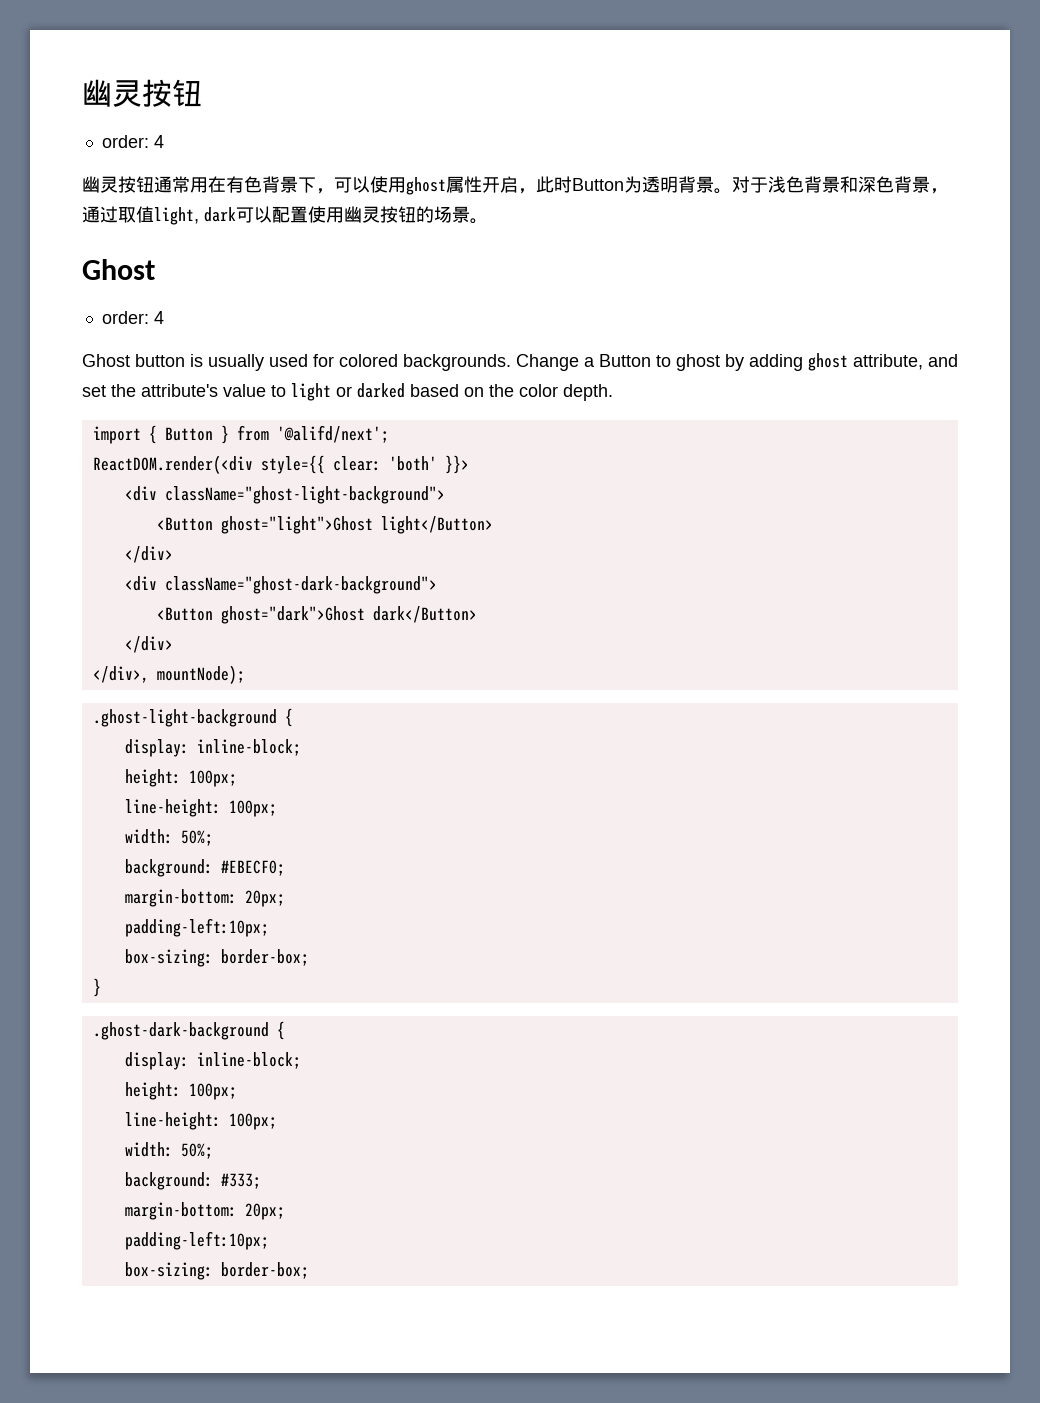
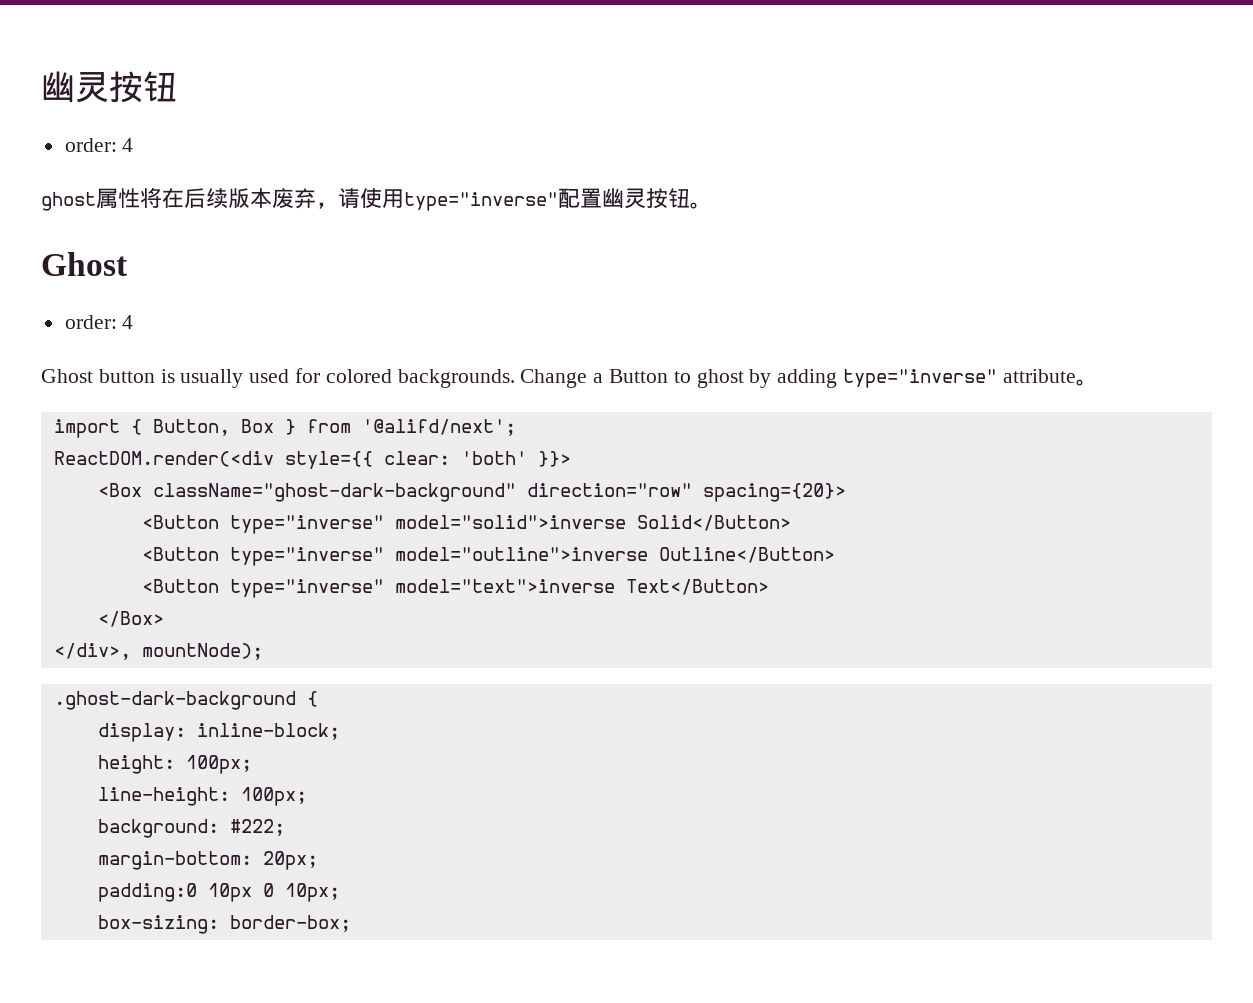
[82,176,948,195] [82,206,470,225] 幽灵按钮通常用在有色背景下，可以使用ghost属性开启，此时Button为透明背景。对于浅色背景和深色背景，通过取值light, dark可以配置使用幽灵按钮的场景 -> [41,187,690,211] ghost属性将在后续版本废弃，请使用type="inverse"配置幽灵按钮
[808,353,958,371] [82,383,613,401] ghost attribute, and set the attribute's value to light or darked based on the color depth. -> [843,369,1098,388] type="inverse" attribute。
[164,427,213,441] Button -> [152,419,274,436] Button, Box
[124,486,445,504] [156,516,493,534] [124,546,173,563] [124,576,437,594] [156,606,477,624] [124,636,173,653] [92,665,245,684] [92,708,293,727] [124,739,301,757] [124,769,237,787] [124,799,277,817] [124,829,213,846] [124,859,285,877] [124,889,285,907] [124,918,269,937] [124,949,309,967] [92,978,101,997] <div className="ghost-light-background"> // <Button ghost="light">Ghost light</Button> // </div> // <div className="ghost-dark-background"> // <Button ghost="dark">Ghost dark</Button> // </div> // </div>, mountNode); // .ghost-light-background { // display: inline-block; // height: 100px; // line-height: 100px; // width: 50%; // background: #EBECF0; // margin-bottom: 20px; // padding-left:10px; // box-sizing: border-box; // } -> [97,483,846,502] [141,515,791,534] [141,547,835,566] [141,579,769,598] [97,611,164,627] [53,643,263,660] <Box className="ghost-dark-background" direction="row" spacing={20}> // <Button type="inverse" model="solid">inverse Solid</Button> // <Button type="inverse" model="outline">inverse Outline</Button> // <Button type="inverse" model="text">inverse Text</Button> // </Box> // </div>, mountNode);
[124,1142,213,1159] [124,1172,261,1190] [124,1202,285,1220] [124,1231,269,1250] // width: 50%; // background: #333; // margin-bottom: 20px; // padding-left:10px; -> [97,819,285,838] [97,851,318,870] [97,883,340,902] // background: #222; // margin-bottom: 20px; // padding:0 10px 0 10px;

